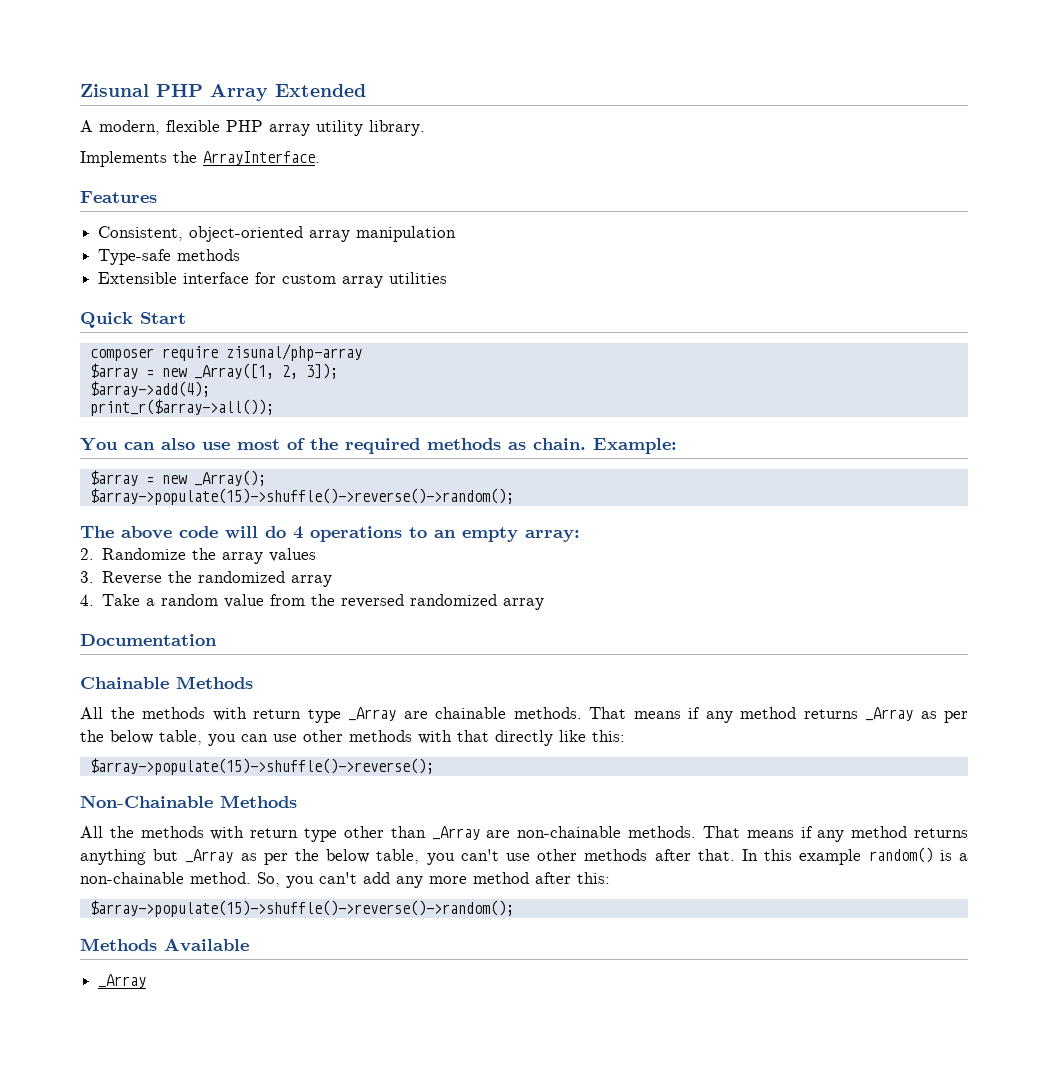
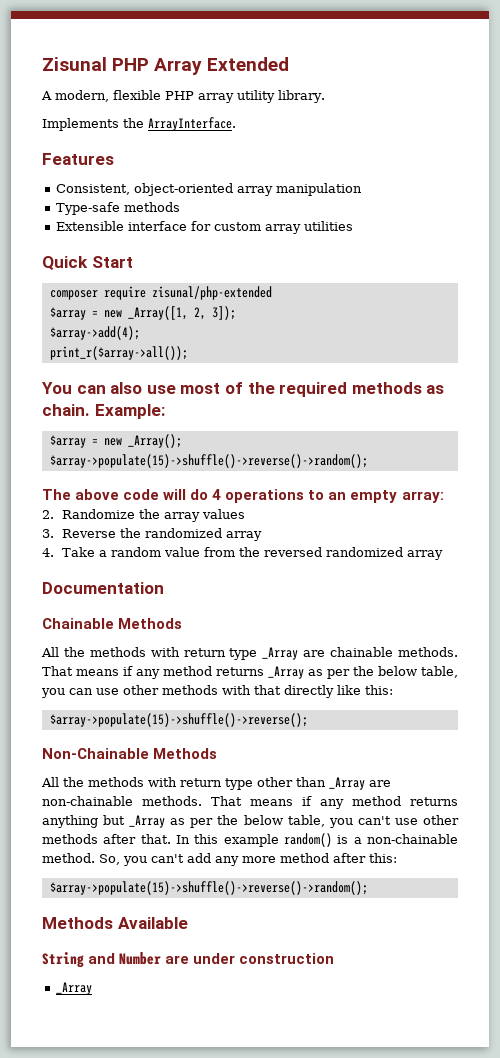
[225,344,362,361] zisunal/php-array -> [151,286,272,300] zisunal/php-extended
(249, 945) none -> [42,952,335,968] // String and Number are under construction

